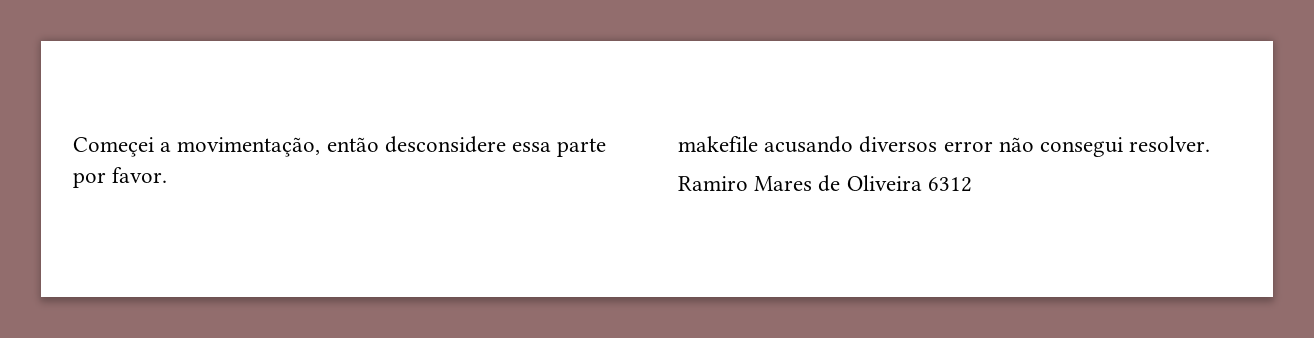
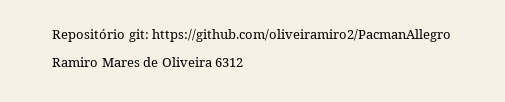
[73,136,607,157] [73,167,168,188] [678,136,1211,157] Começei a movimentação, então desconsidere essa parte por favor. // makefile acusando diversos error não consegui resolver. -> [52,29,452,42] Repositório git: https://github.com/oliveiramiro2/PacmanAllegro

